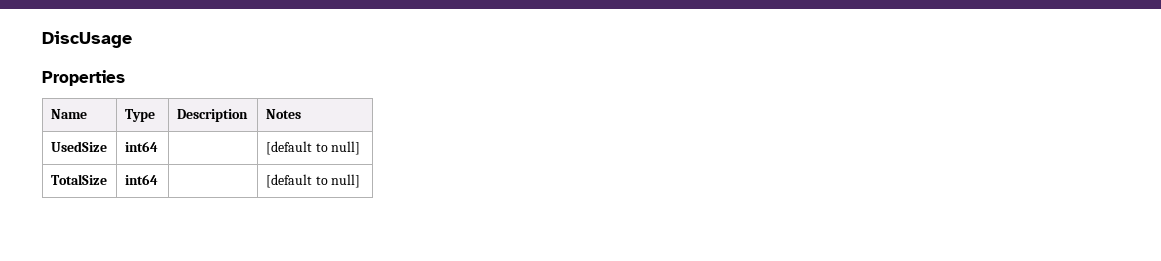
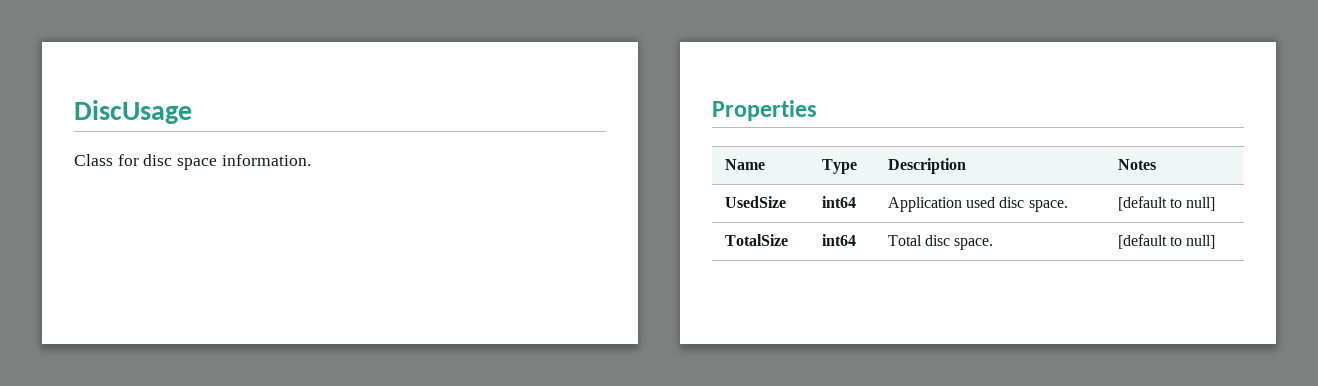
(132, 39) none -> [74,154,311,170] // Class for disc space information.
(158, 146) none -> [887,197,1068,212] Application used disc space.
(158, 179) none -> [887,235,994,250] Total disc space.

